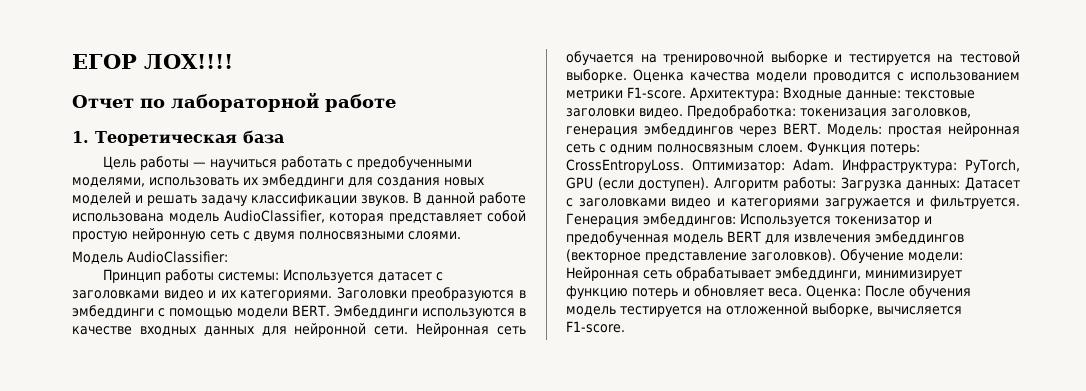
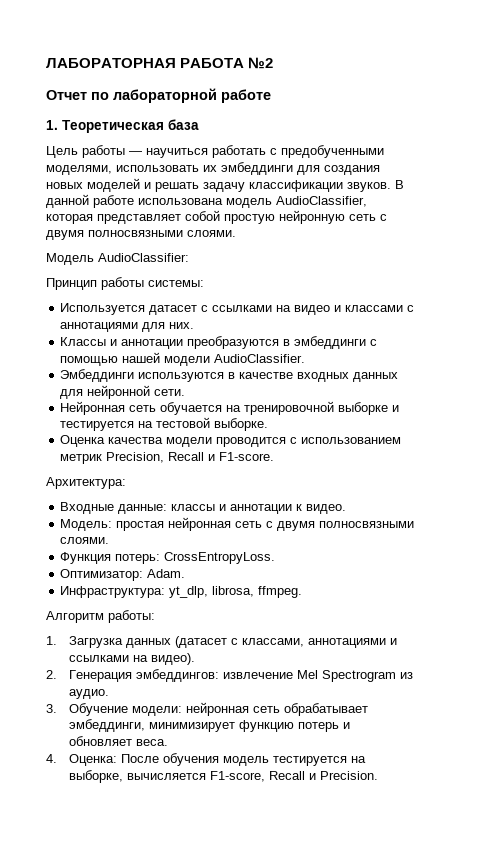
[72,54,233,69] ЕГОР ЛОХ!!!! -> [46,57,274,69] ЛАБОРАТОРНАЯ РАБОТА №2
(279, 276) none -> (204, 283) //
[72,287,407,301] заголовками видео и их категориями. Заголовки -> [212,305,415,315] [60,322,195,332] [60,337,184,349] ссылками на видео и классами с аннотациями для них. // Классы и аннотации
[237,305,331,318] модели BERT. -> [122,352,306,366] нашей модели AudioClassifier. //
(409, 330) none -> (186, 392) //
(627, 76) none -> (269, 424) //
[566,87,686,101] метрики F1-score. -> [60,452,275,464] метрик Precision, Recall и F1-score. //
(779, 94) none -> (126, 483) //
[905,90,975,99] [566,105,971,119] [566,123,822,137] текстовые заголовки видео. Предобработка: токенизация заголовков, генерация эмбеддингов через BERT. -> [171,504,347,514] классы и аннотации к видео. //
[610,144,803,154] одним полносвязным слоем. -> [277,521,415,531] [60,537,110,544] двумя полносвязными слоями. //
(684, 166) none -> (276, 558) //
[842,159,1021,173] [566,177,1020,191] [566,195,1020,209] [566,213,932,227] [566,231,964,245] [566,249,836,263] Инфраструктура: PyTorch, GPU (если доступен). Алгоритм работы: Загрузка данных: Датасет с заголовками видео и категориями загружается и фильтруется. Генерация эмбеддингов: Используется токенизатор и предобученная модель BERT для извлечения эмбеддингов (векторное представление заголовков). -> [60,586,303,598] [46,610,155,623] [46,636,398,648] [69,653,196,665] [46,669,414,682] [69,689,110,699] [46,704,57,713] // Инфраструктура: yt_dlp, librosa, ffmpeg. // Алгоритм работы: // 1. Загрузка данных (датасет с классами, аннотациями и ссылками на видео). // 2. Генерация эмбеддингов: извлечение Mel Spectrogram из аудио. // 3.
[566,267,639,281] Нейронная -> [186,702,250,716] нейронная
(802, 292) none -> [46,754,57,763] // 4.
[726,303,808,315] отложенной -> (367, 759) none
[566,321,625,333] F1-score. -> [210,771,379,782] F1-score, Recall и Precision.

